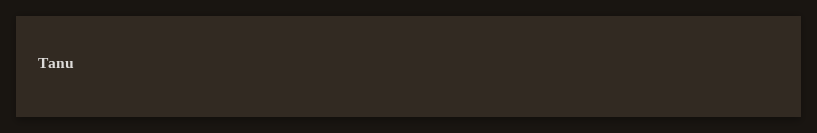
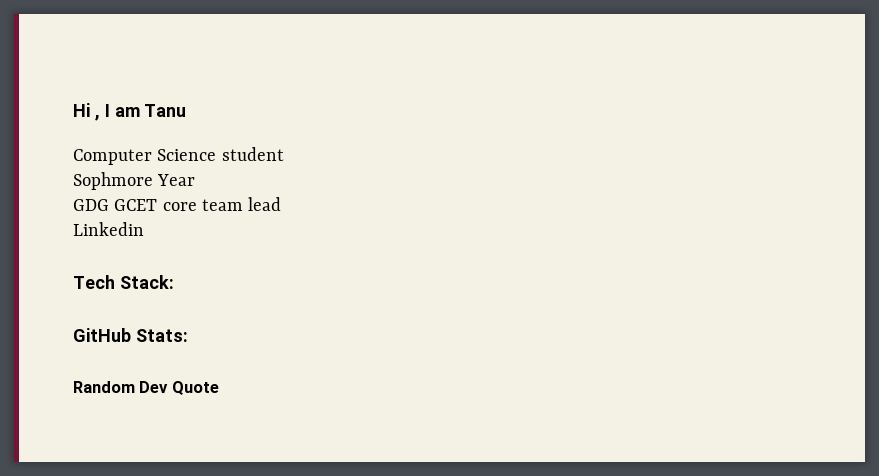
[38,58,74,68] Tanu -> [73,103,187,121] [73,147,284,165] [73,172,196,190] [73,197,282,211] [73,222,144,236] [73,275,174,289] [73,328,188,342] [73,381,219,395] Hi , I am Tanu // Computer Science student // Sophmore Year // GDG GCET core team lead // Linkedin // Tech Stack: // GitHub Stats: // Random Dev Quote

